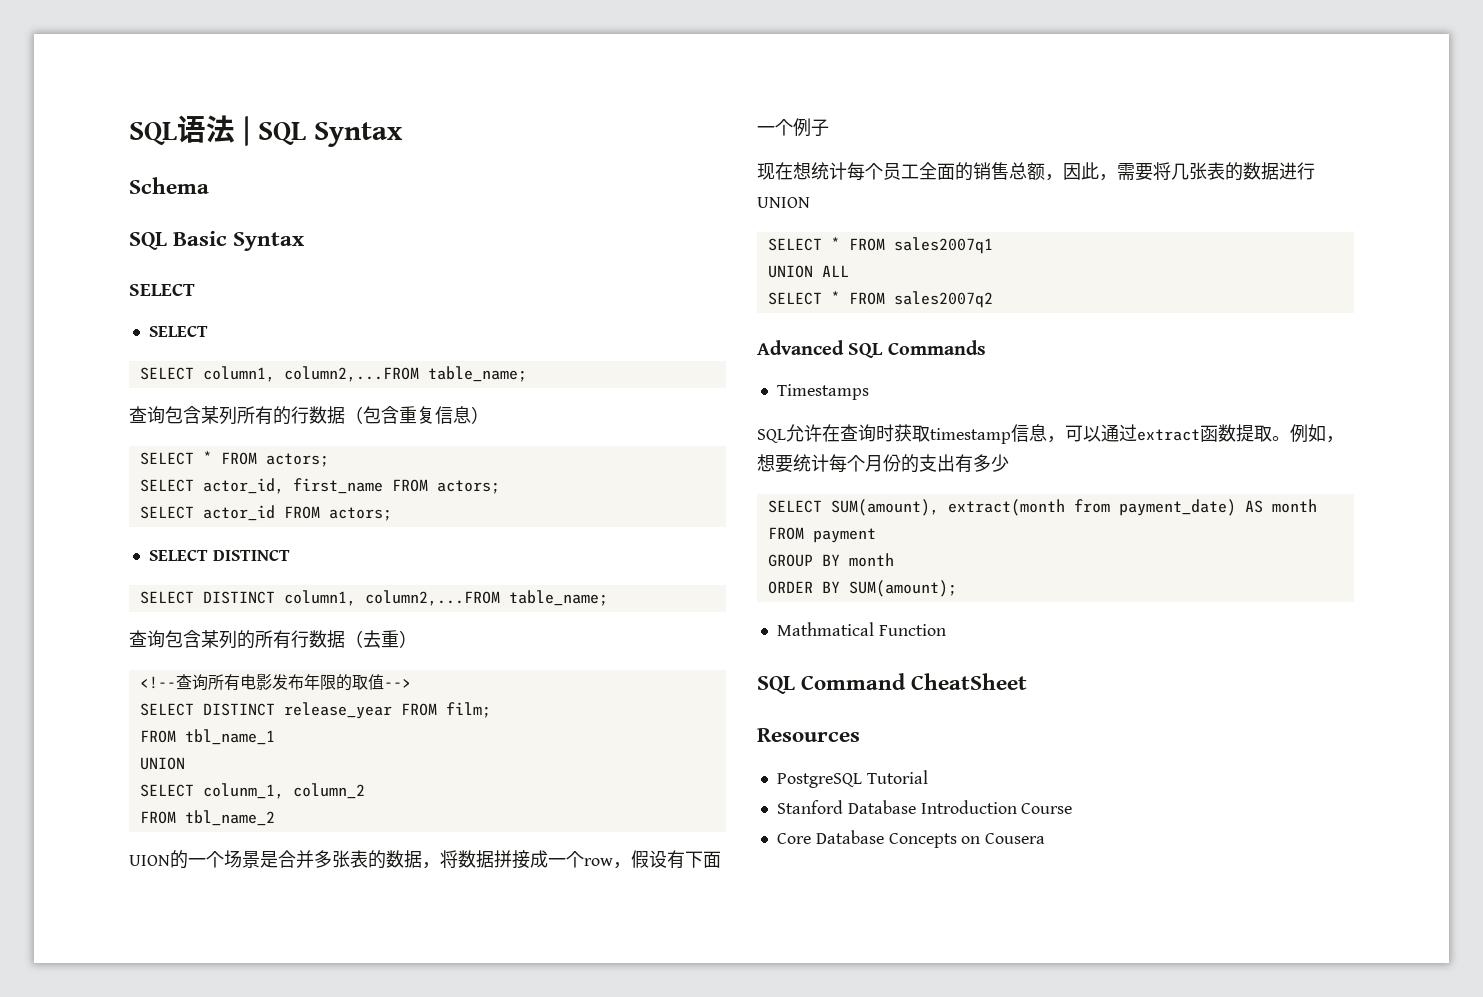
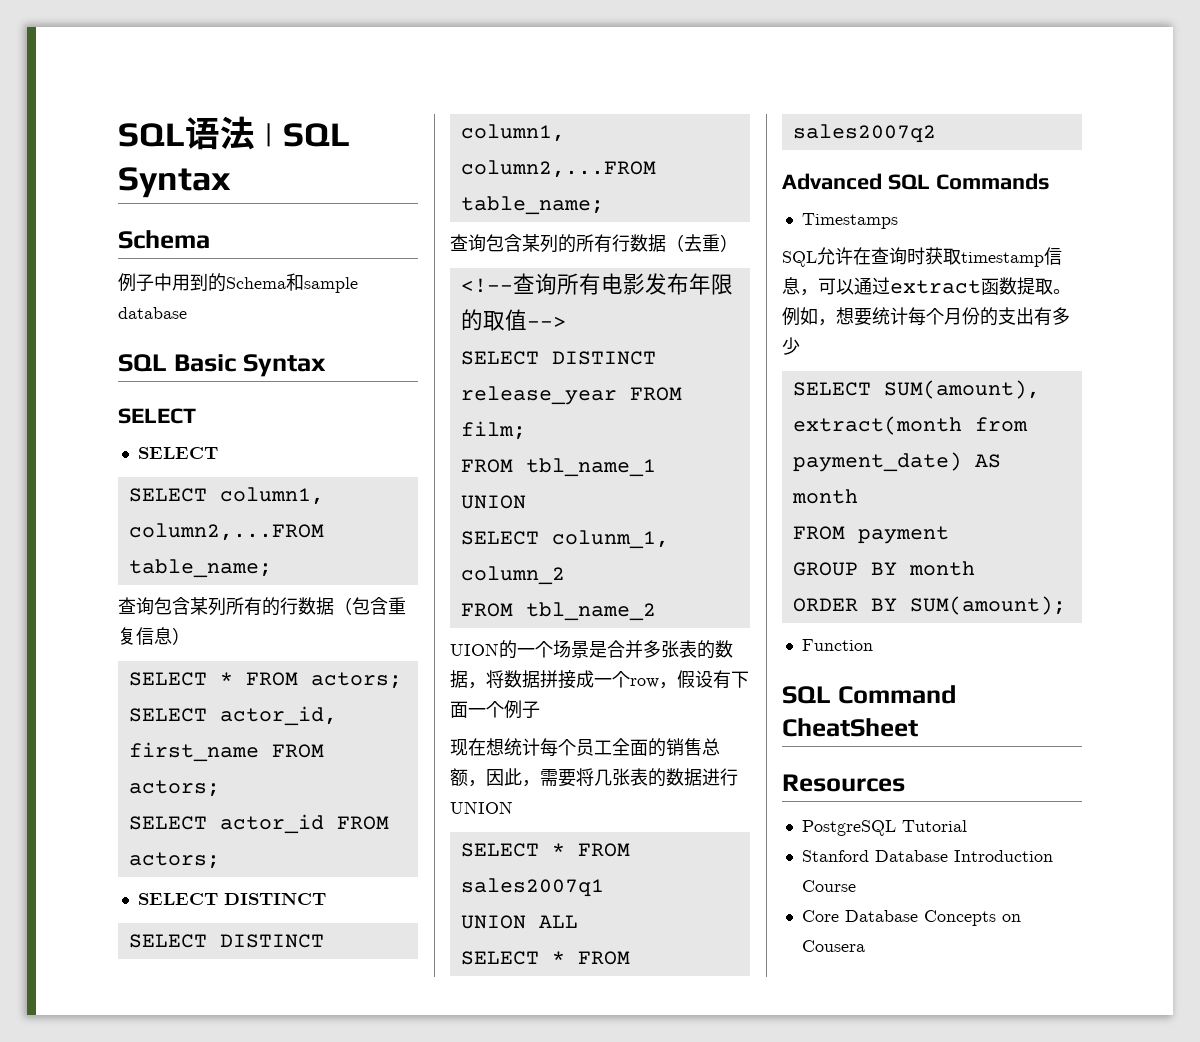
(209, 185) none -> [118,273,358,293] [118,307,187,319] // 例子中用到的Schema和sample database
[776,622,874,636] Mathmatical -> (1066, 605) none

